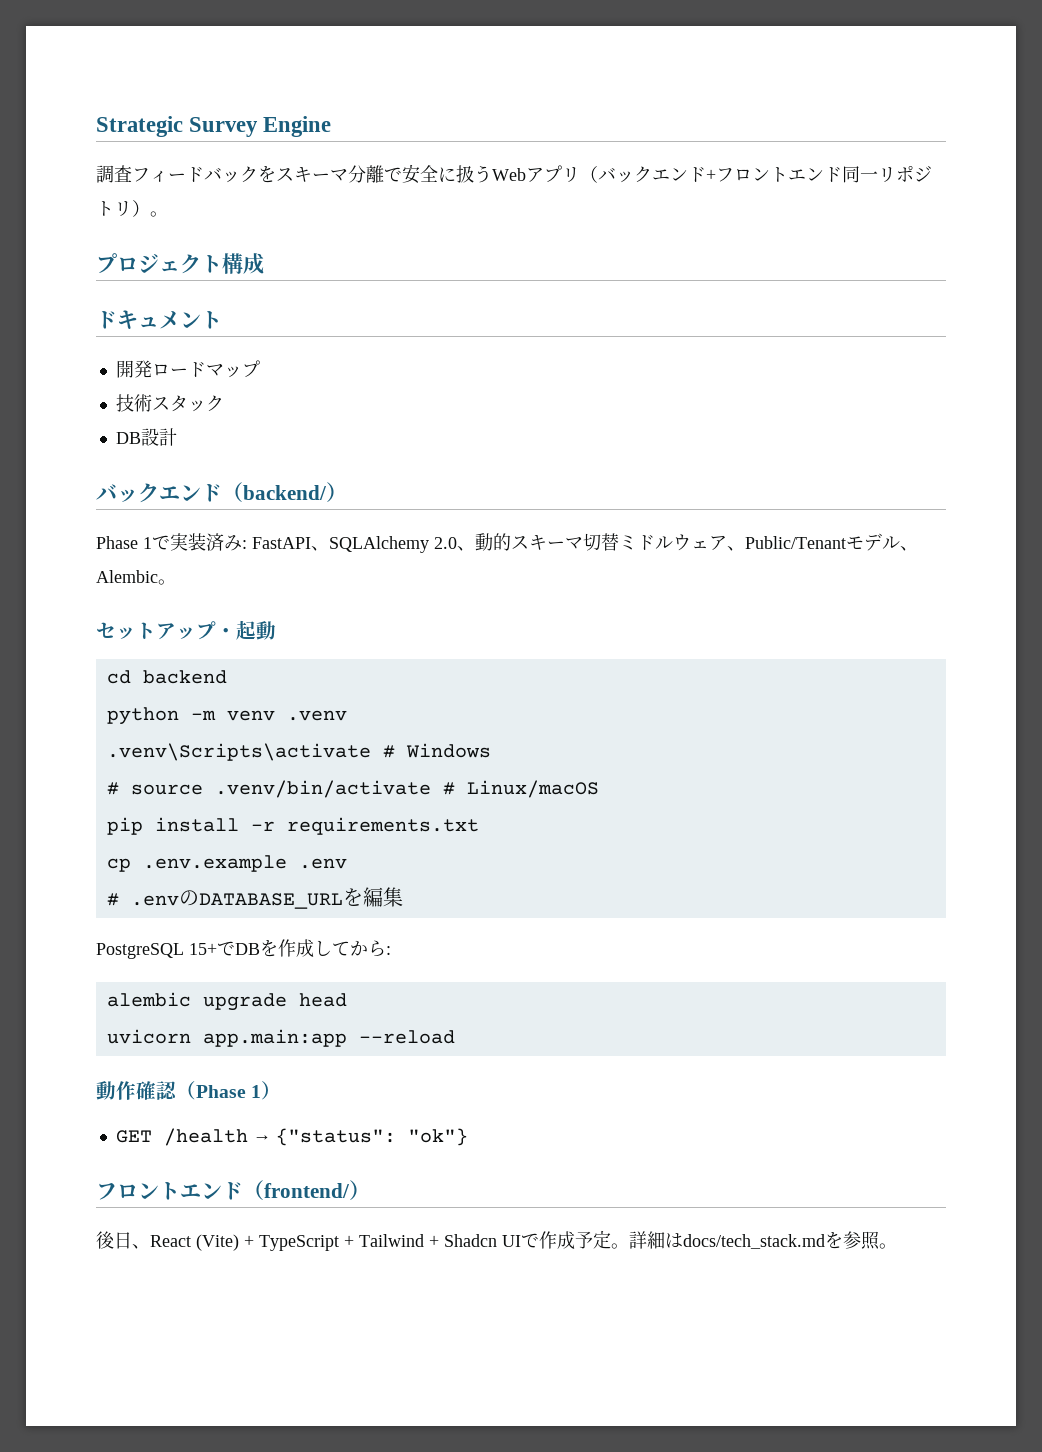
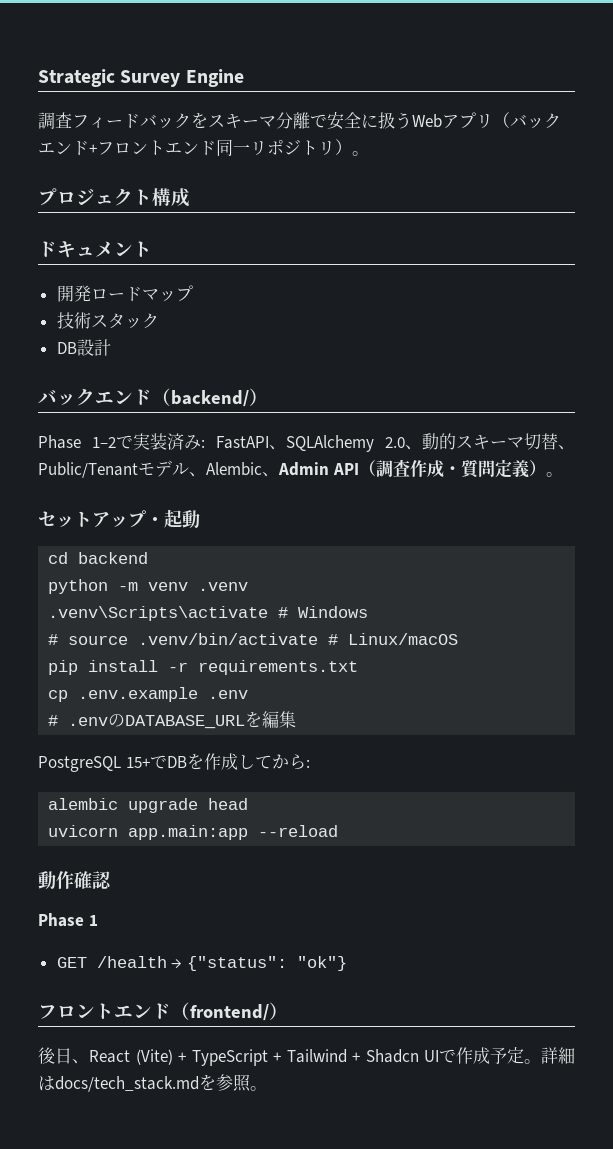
[143,537,152,549] 1 -> [92,437,116,448] 1–2
[619,534,727,551] ミドルウェア -> (558, 441) none
(158, 576) none -> [262,459,546,478] 、Admin API（調査作成・質問定義）
[176,1081,282,1100] （Phase 1） -> [38,913,98,927] // Phase 1

